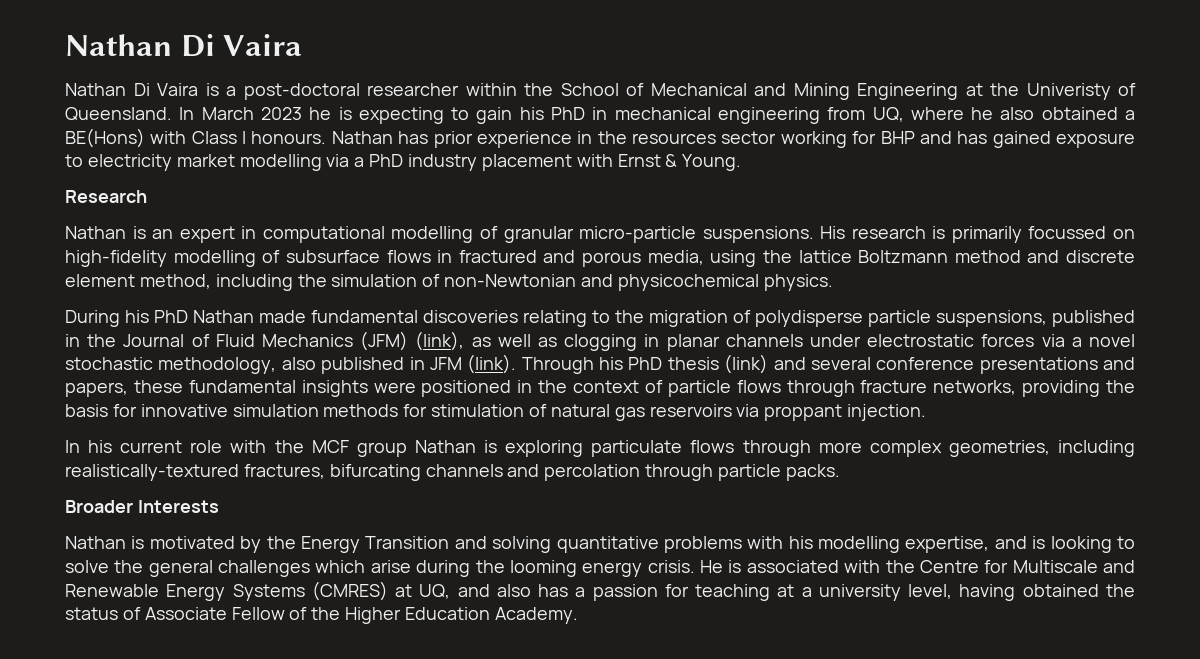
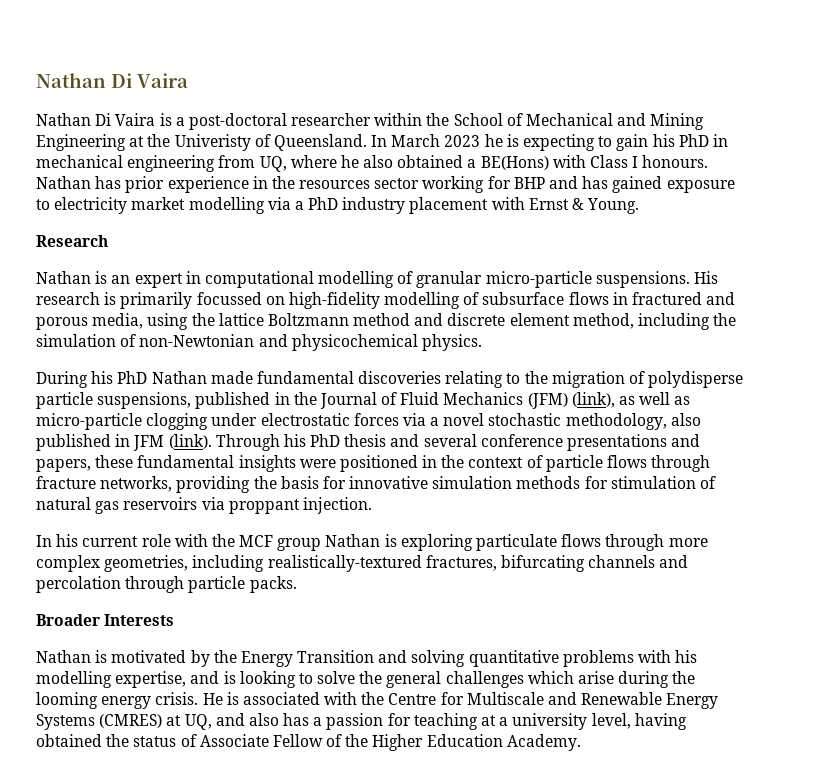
[564,334,803,351] clogging in planar channels -> [36,413,209,430] micro-particle clogging
[724,354,769,374] (link) -> (387, 440) none

